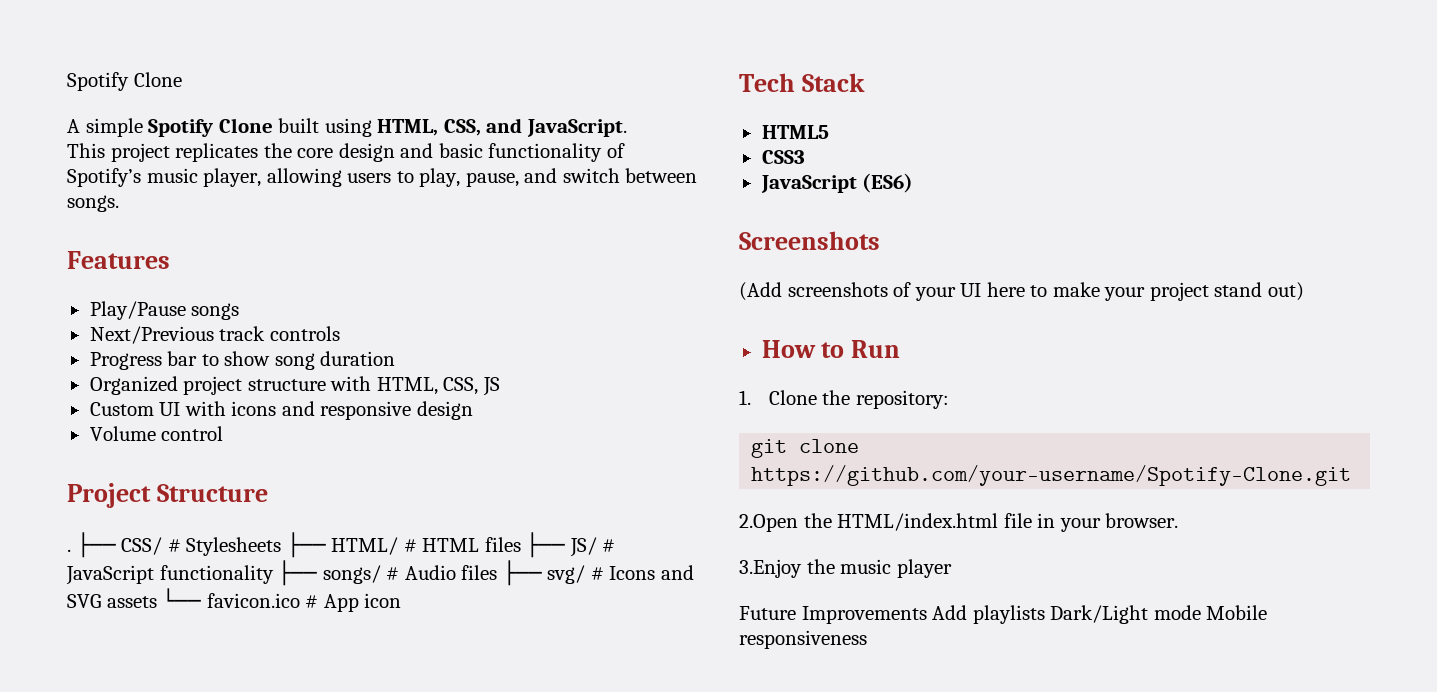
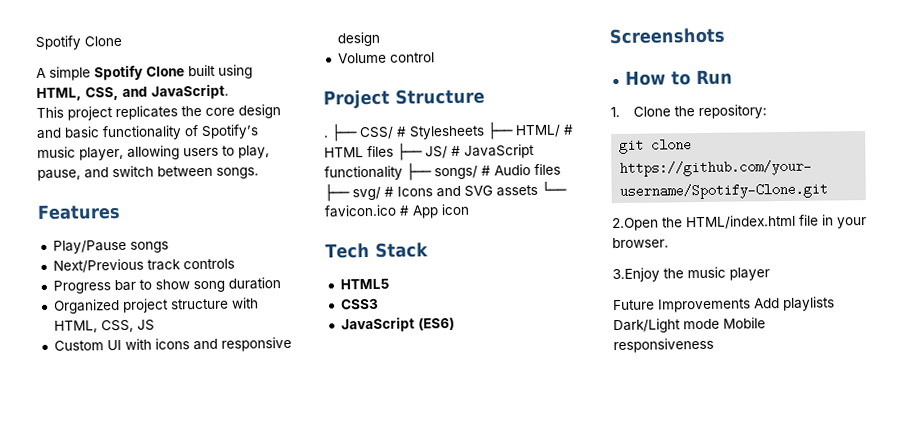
[739,282,1304,301] // (Add screenshots of your UI here to make your project stand out) -> (725, 36) none

